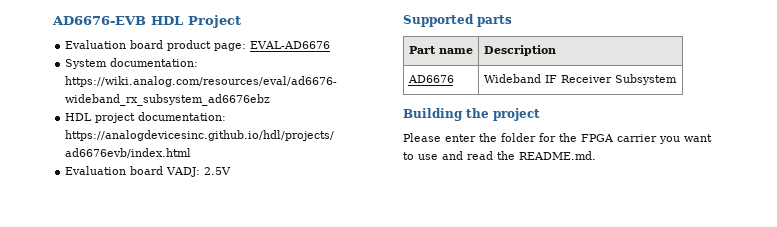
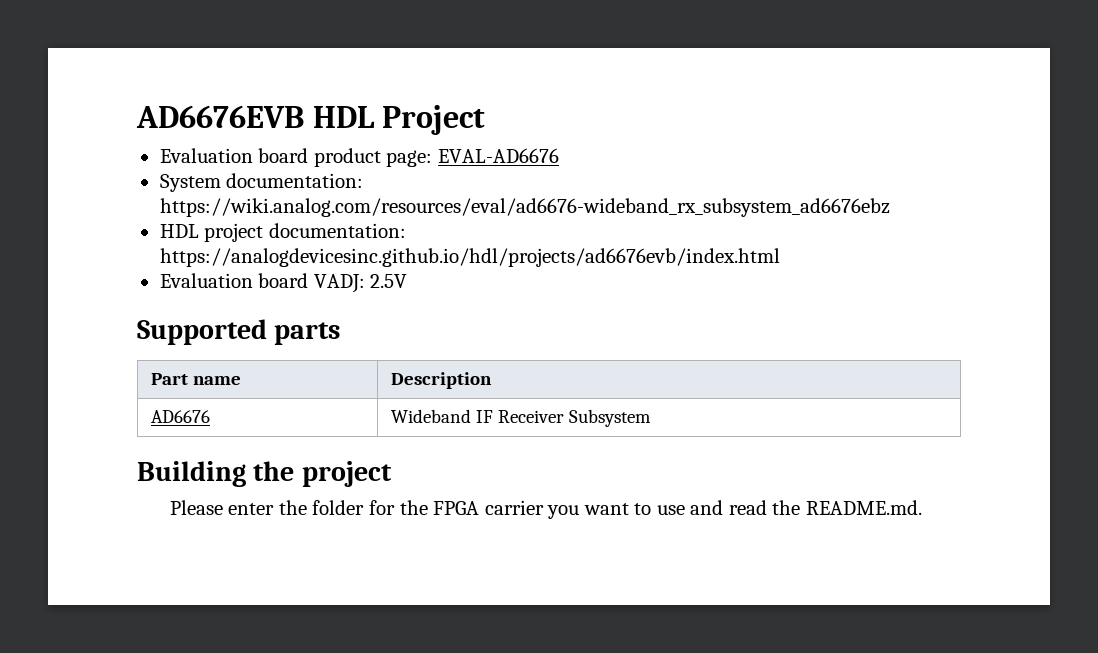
[52,16,146,25] AD6676-EVB -> [136,105,304,128] AD6676EVB

